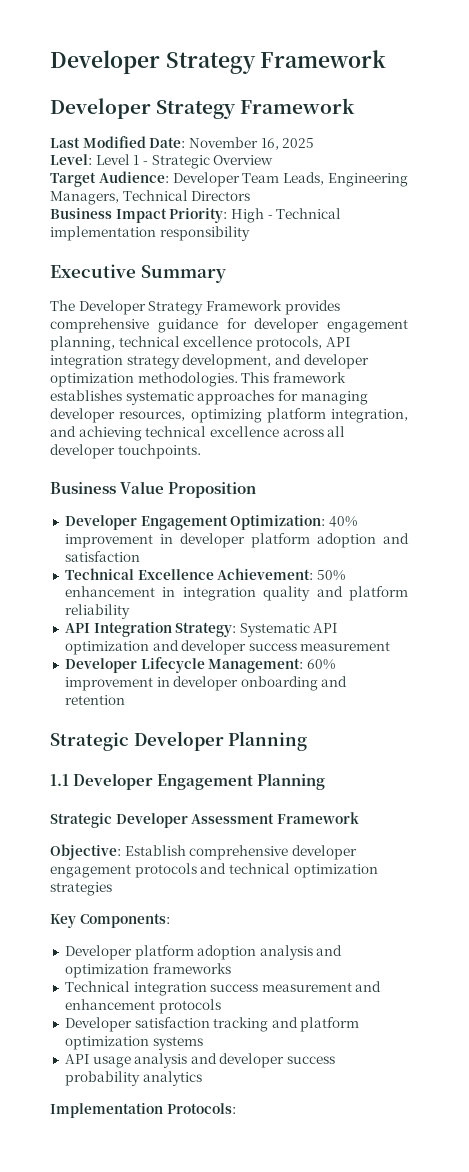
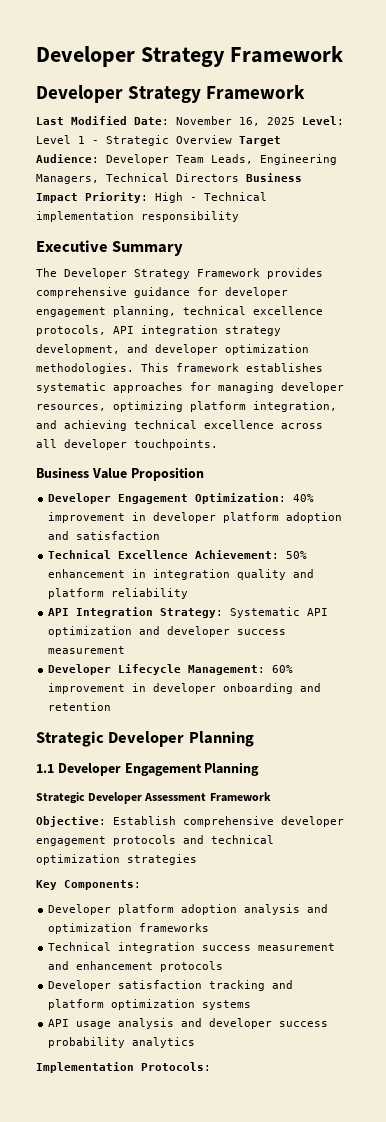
(315, 143) // -> (295, 121) none
(274, 160) // -> (232, 139) none
(251, 196) // -> (239, 177) none

